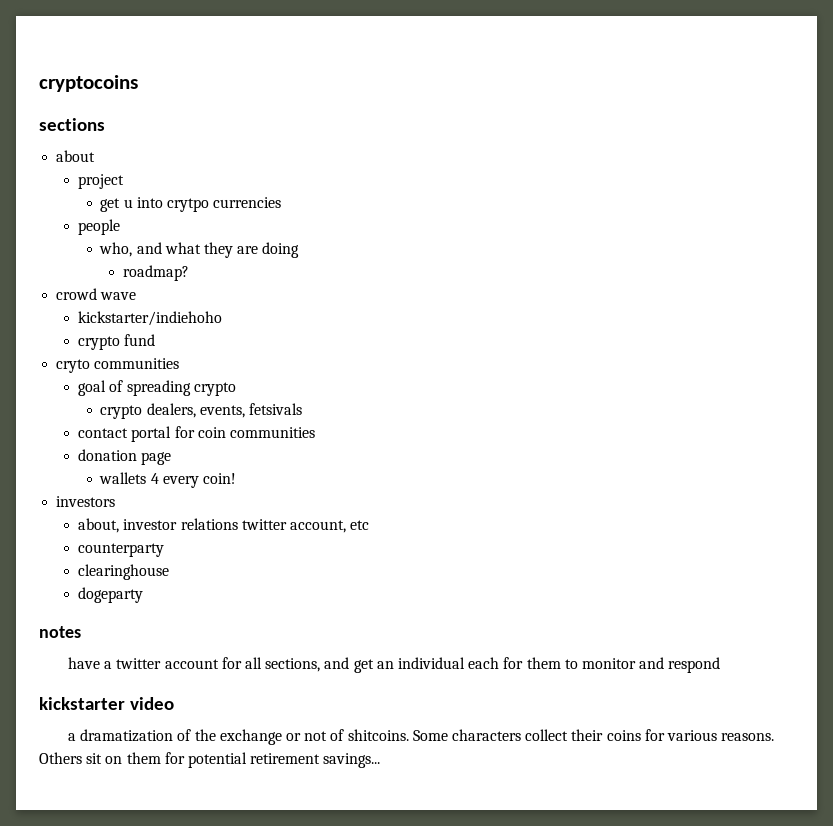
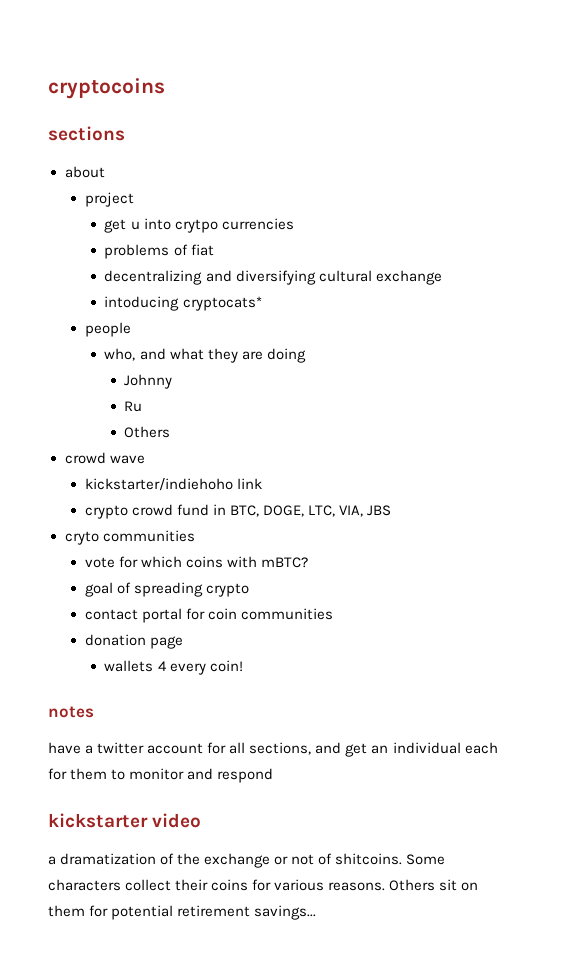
(282, 202) none -> [104,244,214,259] [104,270,442,285] [104,296,262,311] // problems of fiat // decentralizing and diversifying cultural exchange // intoducing cryptocats*
[122,265,189,281] roadmap? -> [124,374,173,389] [124,401,143,412] [124,426,171,438] Johnny // Ru // Others
[78,336,121,350] // crypto -> [236,478,262,489] [84,504,173,519] link // crypto crowd
[56,358,180,373] // cryto communities -> [212,504,391,517] [64,530,195,545] [84,556,308,568] in BTC, DOGE, LTC, VIA, JBS // cryto communities // vote for which coins with mBTC?
[100,403,303,419] // crypto dealers, events, fetsivals -> (249, 590) none
[56,496,116,507] [78,518,370,533] [78,543,165,557] [78,564,170,580] [78,587,144,603] // investors // about, investor relations twitter account, etc // counterparty // clearinghouse // dogeparty -> (243, 666) none

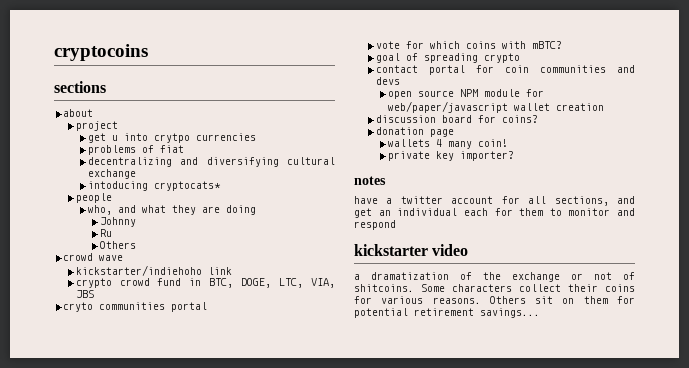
(195, 536) none -> [171,302,208,312] portal
(333, 614) none -> [617,65,635,73] [375,77,400,85] [387,89,544,99] [387,101,604,113] [375,115,538,123] and devs // open source NPM module for web/paper/javascript wallet creation // discussion board for coins?
[169,663,206,675] every -> [447,141,472,149] many
(243, 666) none -> [387,151,514,161] // private key importer?

